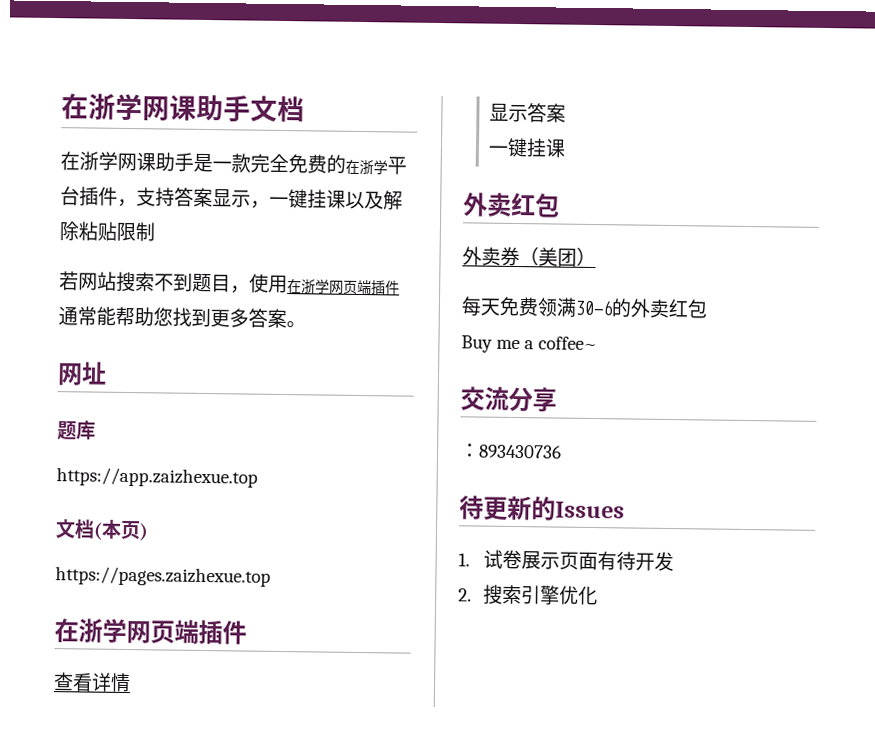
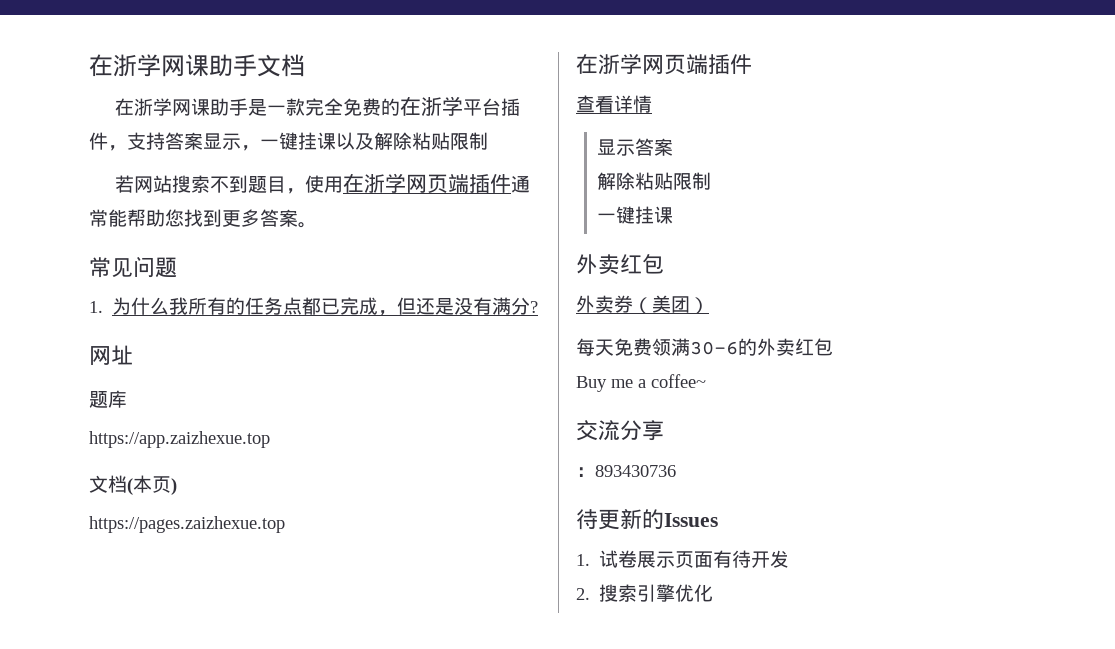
(306, 324) none -> [89,256,177,278] [89,297,539,316] // 常见问题 // 1.为什么我所有的任务点都已完成，但还是没有满分?
(567, 113) none -> [597,172,712,190] // 解除粘贴限制

